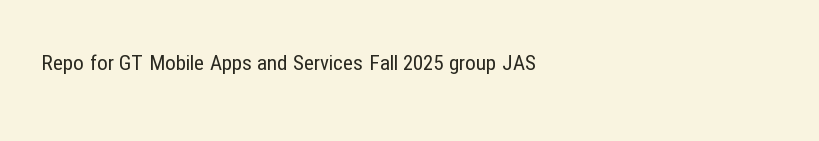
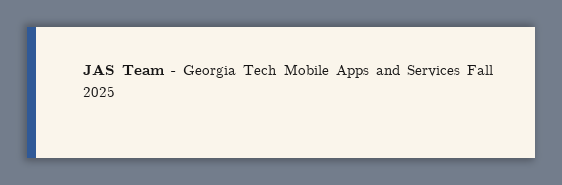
[41,54,144,74] Repo for GT -> [83,64,278,78] JAS Team - Georgia Tech
[449,55,536,74] group JAS -> (115, 91) none

